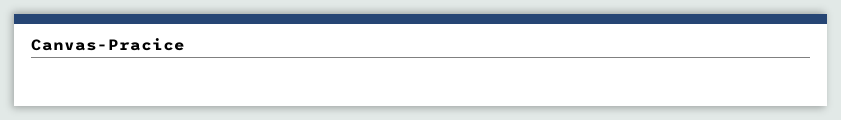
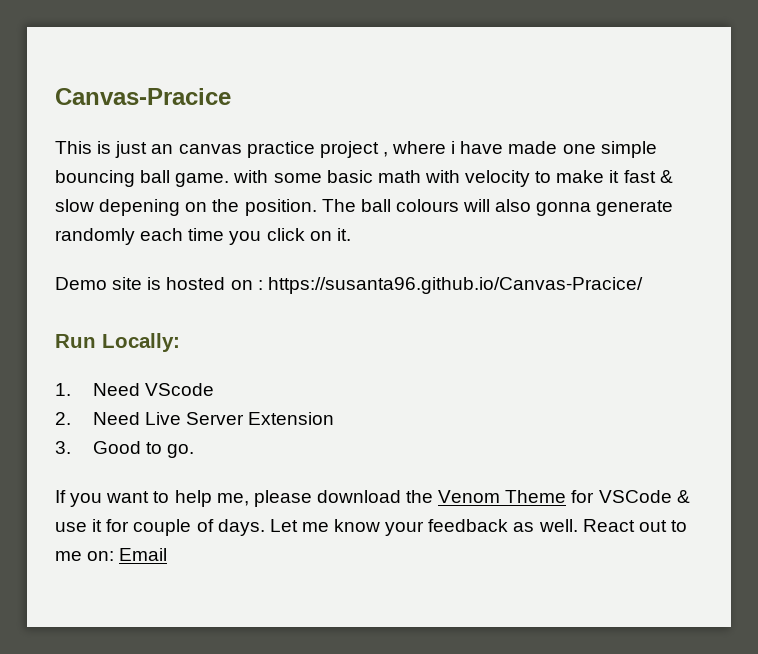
(185, 44) none -> [55,141,657,158] [55,170,673,187] [55,199,674,216] [55,228,351,245] [55,277,643,294] [55,333,180,352] [55,383,214,396] [55,412,335,425] [55,441,195,458] [55,490,690,507] [55,519,687,536] [55,548,168,561] // This is just an canvas practice project , where i have made one simple bouncing ball game. with some basic math with velocity to make it fast & slow depening on the position. The ball colours will also gonna generate randomly each time you click on it. // Demo site is hosted on : https://susanta96.github.io/Canvas-Pracice/ // Run Locally: // 1. Need VScode // 2. Need Live Server Extension // 3. Good to go. // If you want to help me, please download the Venom Theme for VSCode & use it for couple of days. Let me know your feedback as well. React out to me on: Email

